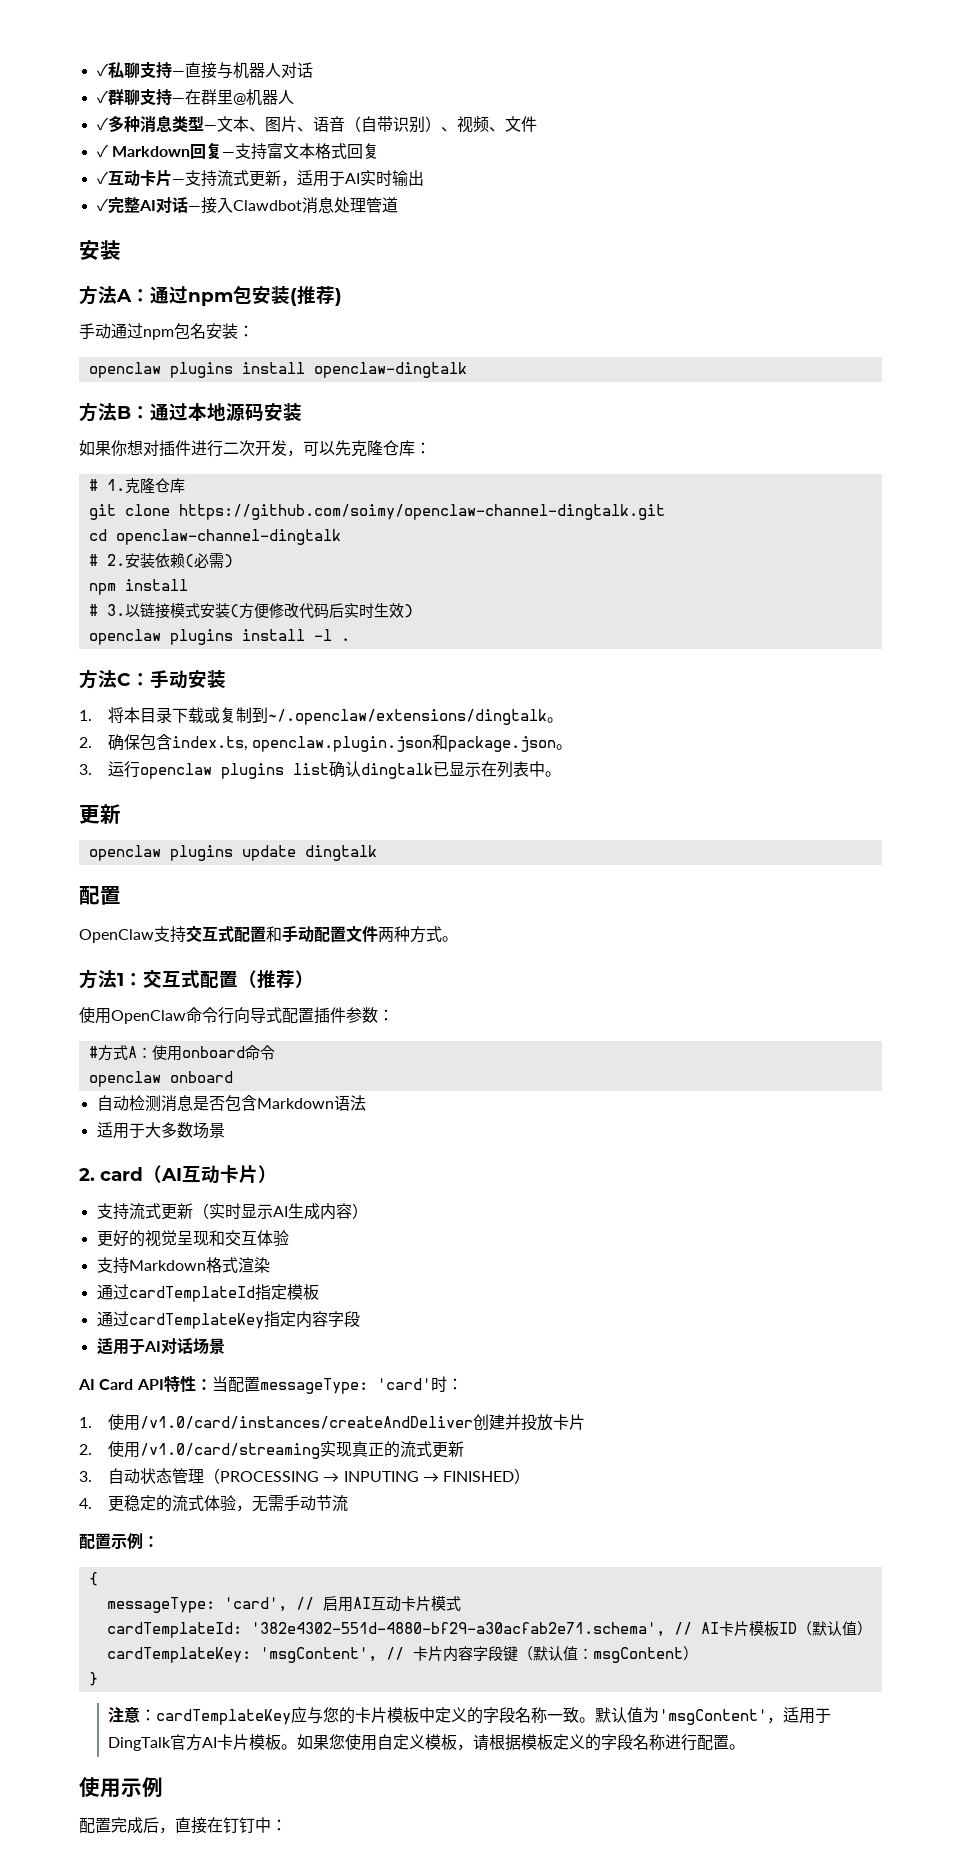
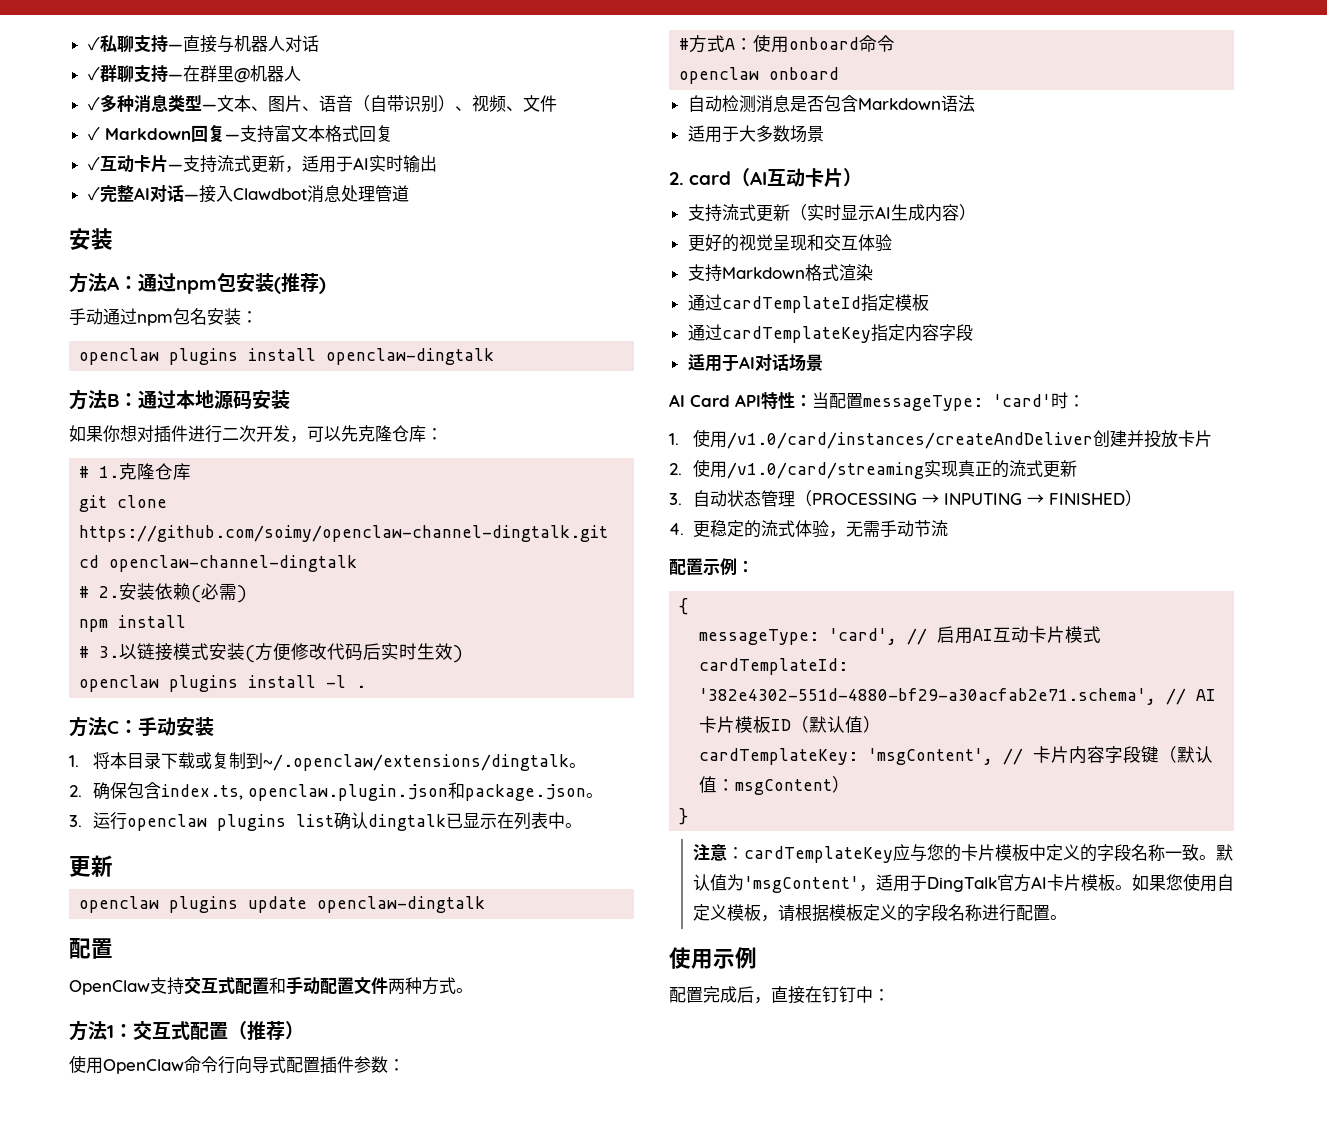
[304,845,377,861] dingtalk -> [317,896,486,913] openclaw-dingtalk

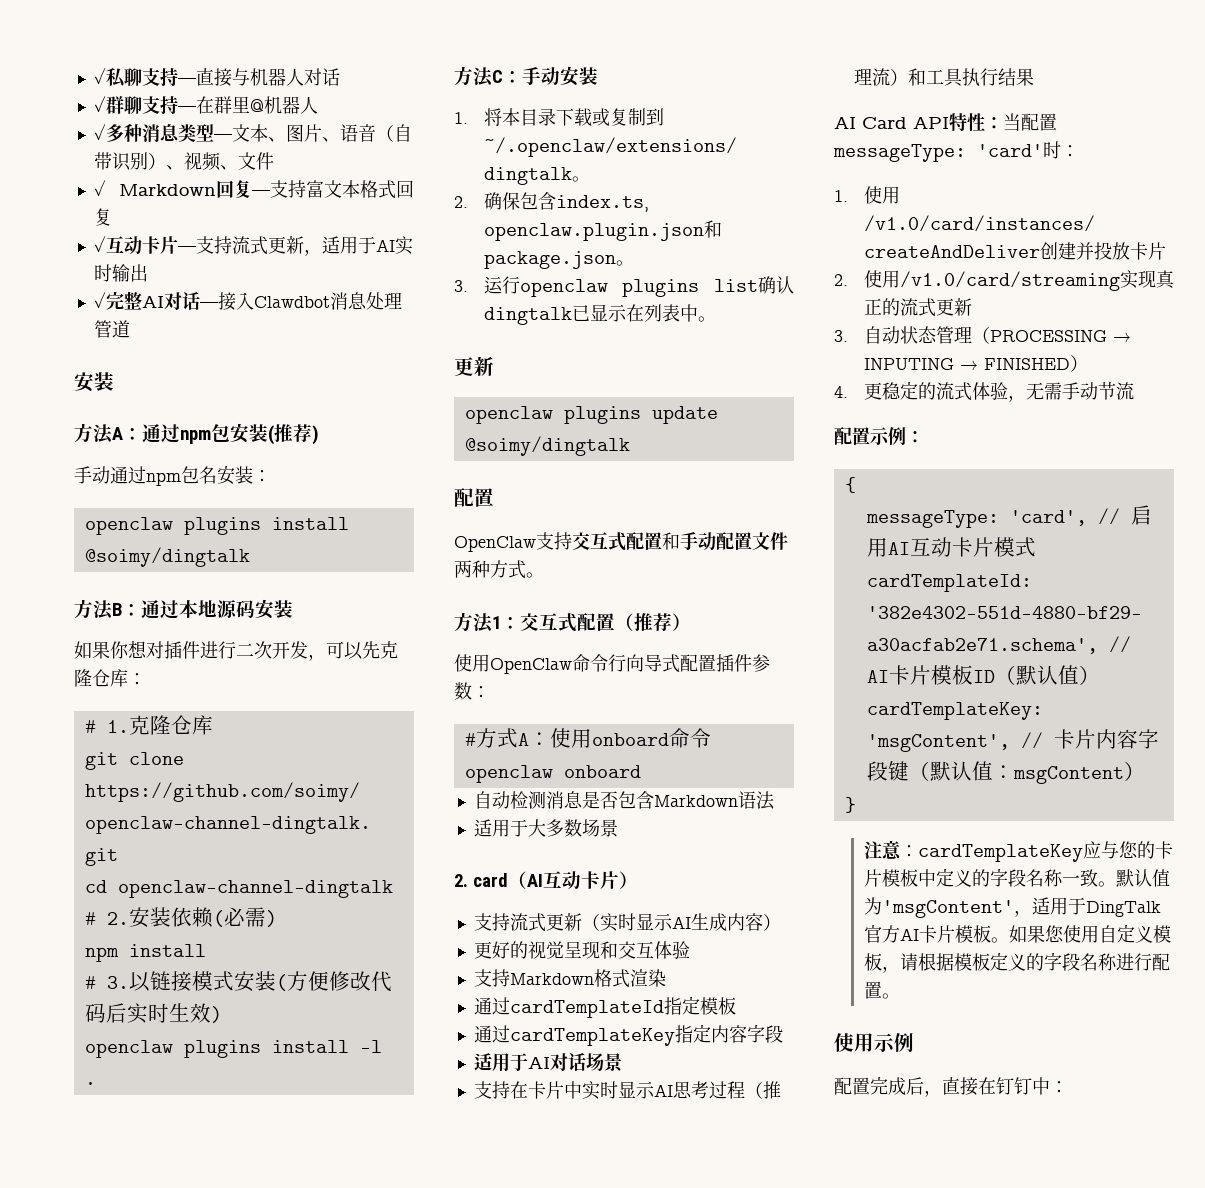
[326,348,495,365] openclaw-dingtalk -> [84,547,250,567] @soimy/dingtalk
[317,896,486,913] openclaw-dingtalk -> [464,436,630,456] @soimy/dingtalk
(823, 362) none -> [473,1081,781,1100] [853,68,1034,87] // 支持在卡片中实时显示AI思考过程（推理流）和工具执行结果

